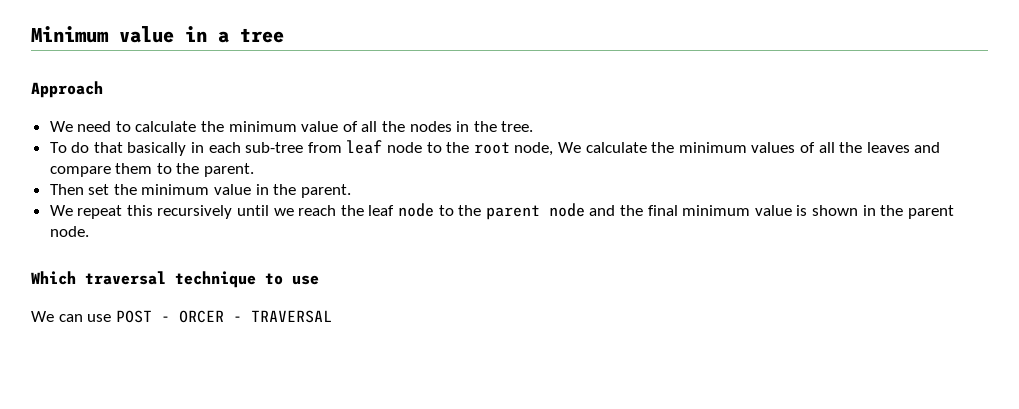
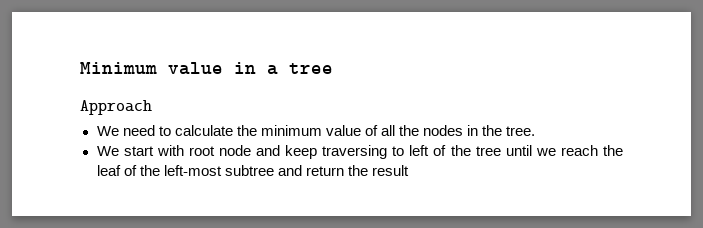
[49,140,941,156] [49,163,255,177] [49,184,351,198] [49,205,233,219] To do that basically in each sub-tree from leaf node to the root node, We calculate the minimum values of all the leaves and compare them to the parent. // Then set the minimum value in the parent. // We repeat this recursively -> [96,145,501,159] We start with root node and keep traversing to left of the tree
[398,203,954,220] [49,226,89,237] [31,271,319,288] [31,310,332,323] node to the parent node and the final minimum value is shown in the parent node. // Which traversal technique to use // We can use POST - ORCER - TRAVERSAL -> [123,165,409,176] of the left-most subtree and return the result

